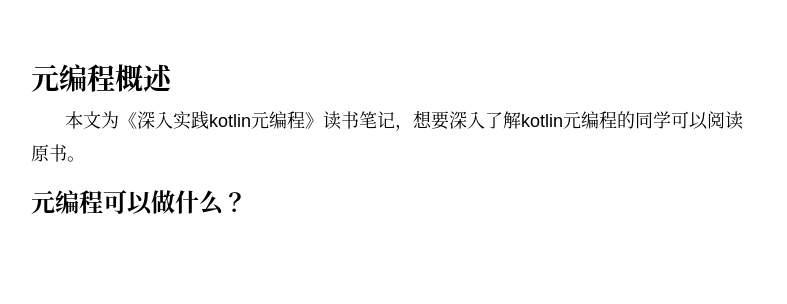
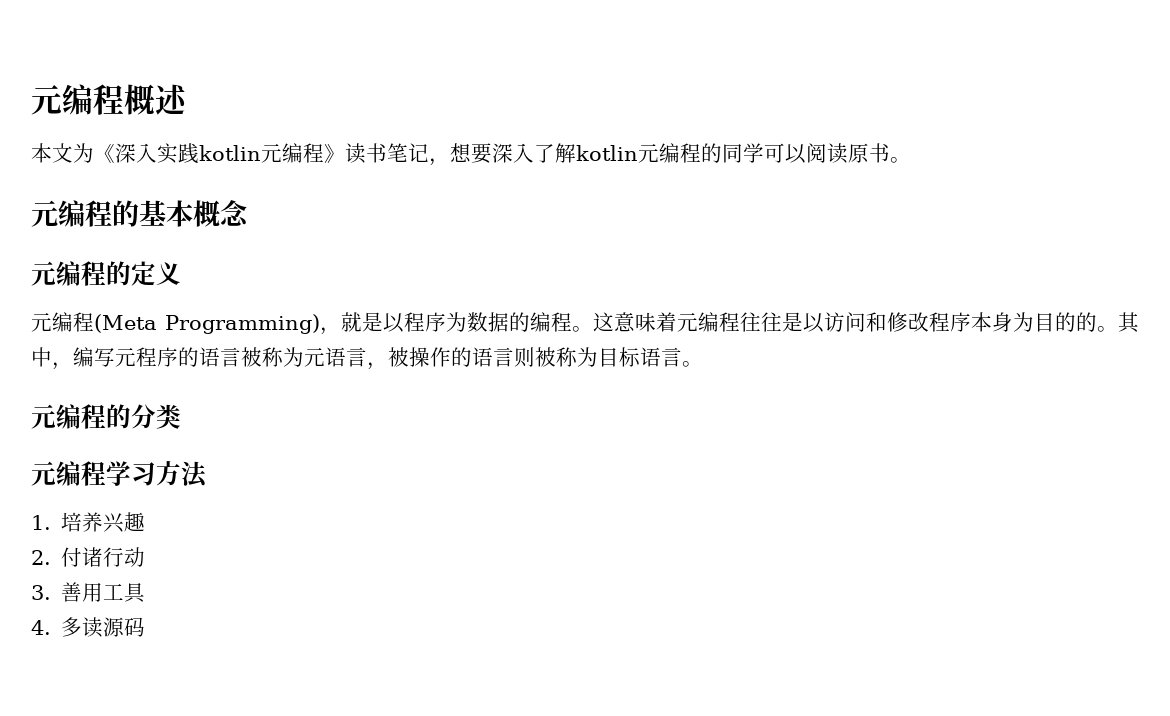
[103,190,247,216] 可以做什么？ -> [112,200,249,227] [31,261,181,286] [31,312,1140,335] [31,347,703,370] [31,404,181,429] [31,461,208,488] [31,512,146,533] [31,547,146,567] [31,582,147,603] [31,617,146,638] 的基本概念 // 元编程的定义 // 元编程(Meta Programming)，就是以程序为数据的编程。这意味着元编程往往是以访问和修改程序本身为目的的。其中，编写元程序的语言被称为元语言，被操作的语言则被称为目标语言。 // 元编程的分类 // 元编程学习方法 // 1.培养兴趣 // 2.付诸行动 // 3.善用工具 // 4.多读源码

